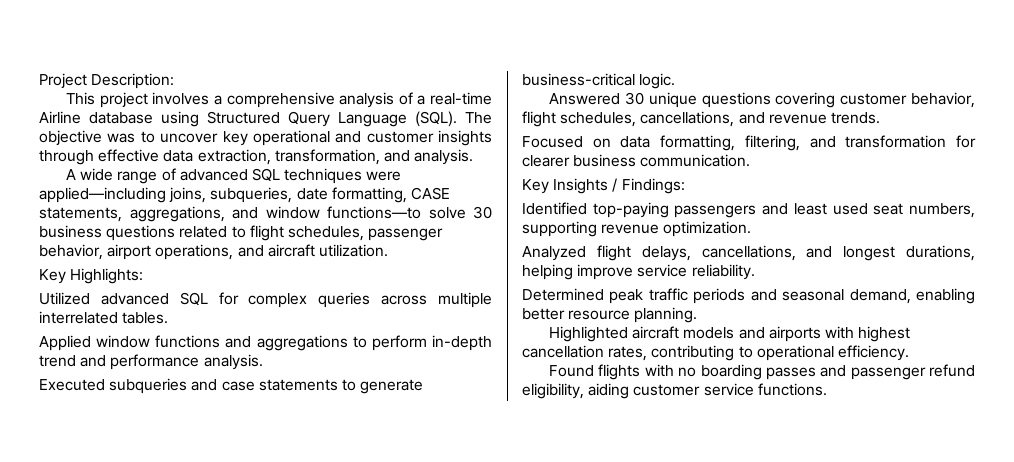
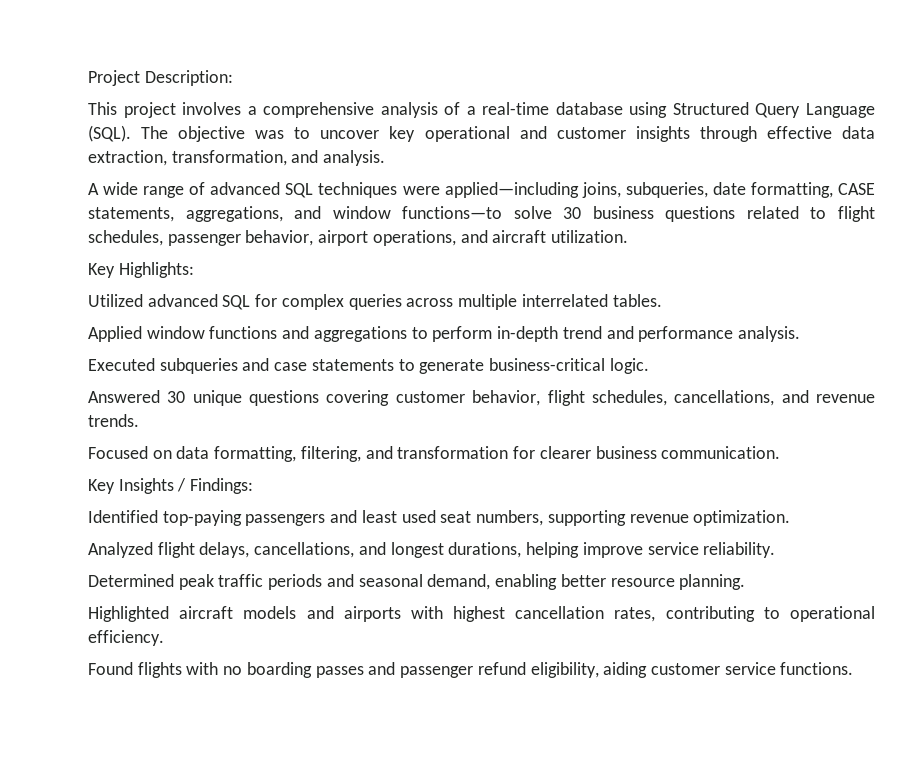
[39,111,81,124] Airline -> (550, 108) none

